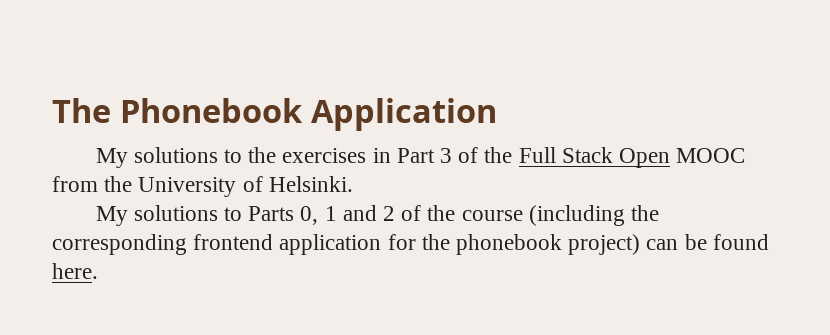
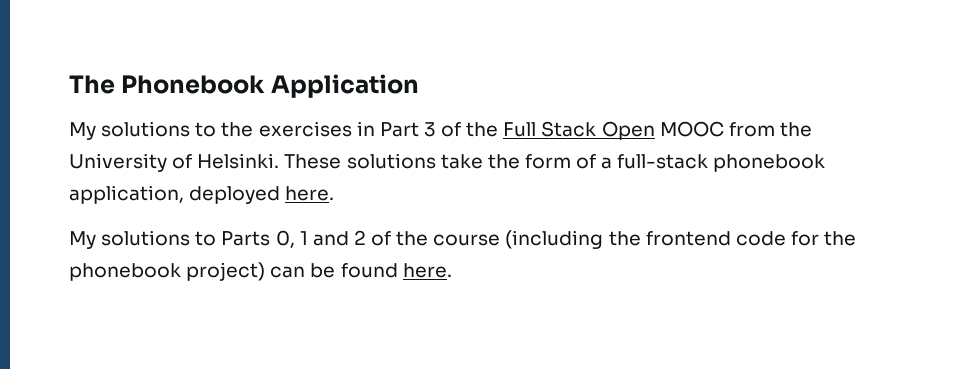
(353, 184) none -> [284,153,826,172] [69,185,335,204] These solutions take the form of a full-stack phonebook application, deployed here.
[52,234,382,255] corresponding frontend application -> [645,231,786,246] frontend code

